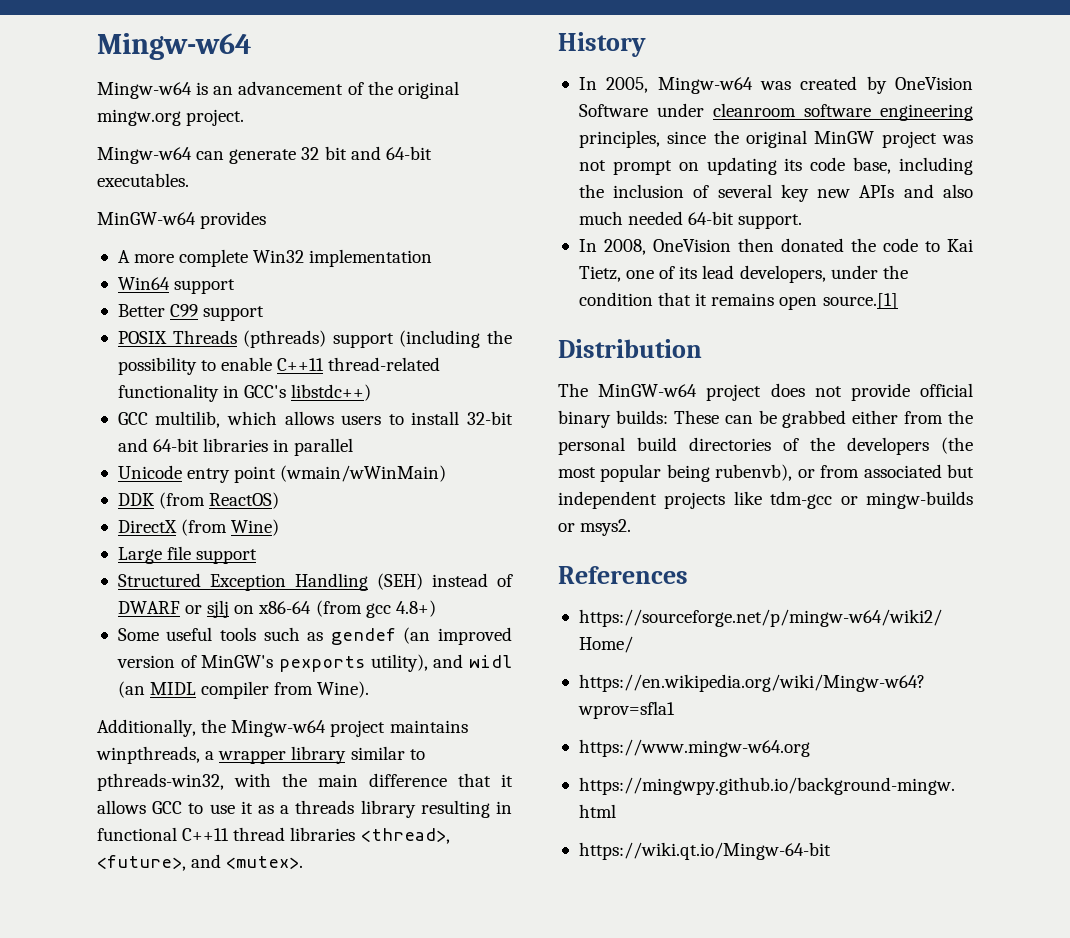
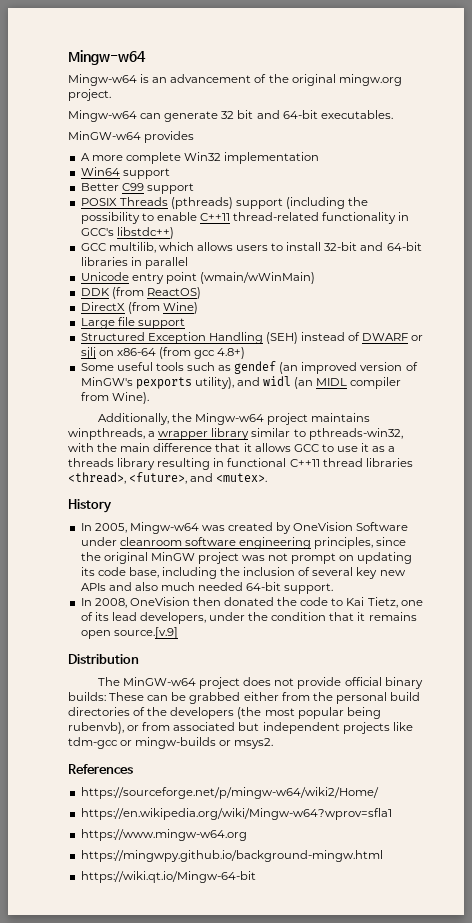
[822,293,898,309] source.[1] -> [113,627,178,639] source.[v.9]

